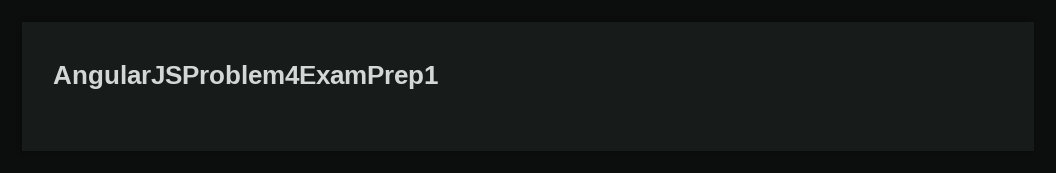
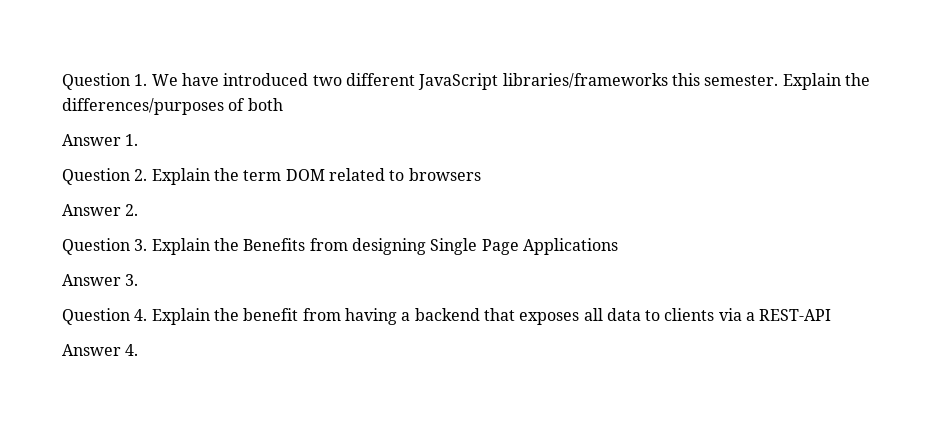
[53,65,438,89] AngularJSProblem4ExamPrep1 -> [62,73,870,90] [62,98,283,115] [62,134,139,146] [62,168,481,185] [62,204,139,216] [62,238,618,255] [62,274,139,286] [62,308,832,325] [62,344,139,356] Question 1. We have introduced two different JavaScript libraries/frameworks this semester. Explain the differences/purposes of both // Answer 1. // Question 2. Explain the term DOM related to browsers // Answer 2. // Question 3. Explain the Benefits from designing Single Page Applications // Answer 3. // Question 4. Explain the benefit from having a backend that exposes all data to clients via a REST-API // Answer 4.

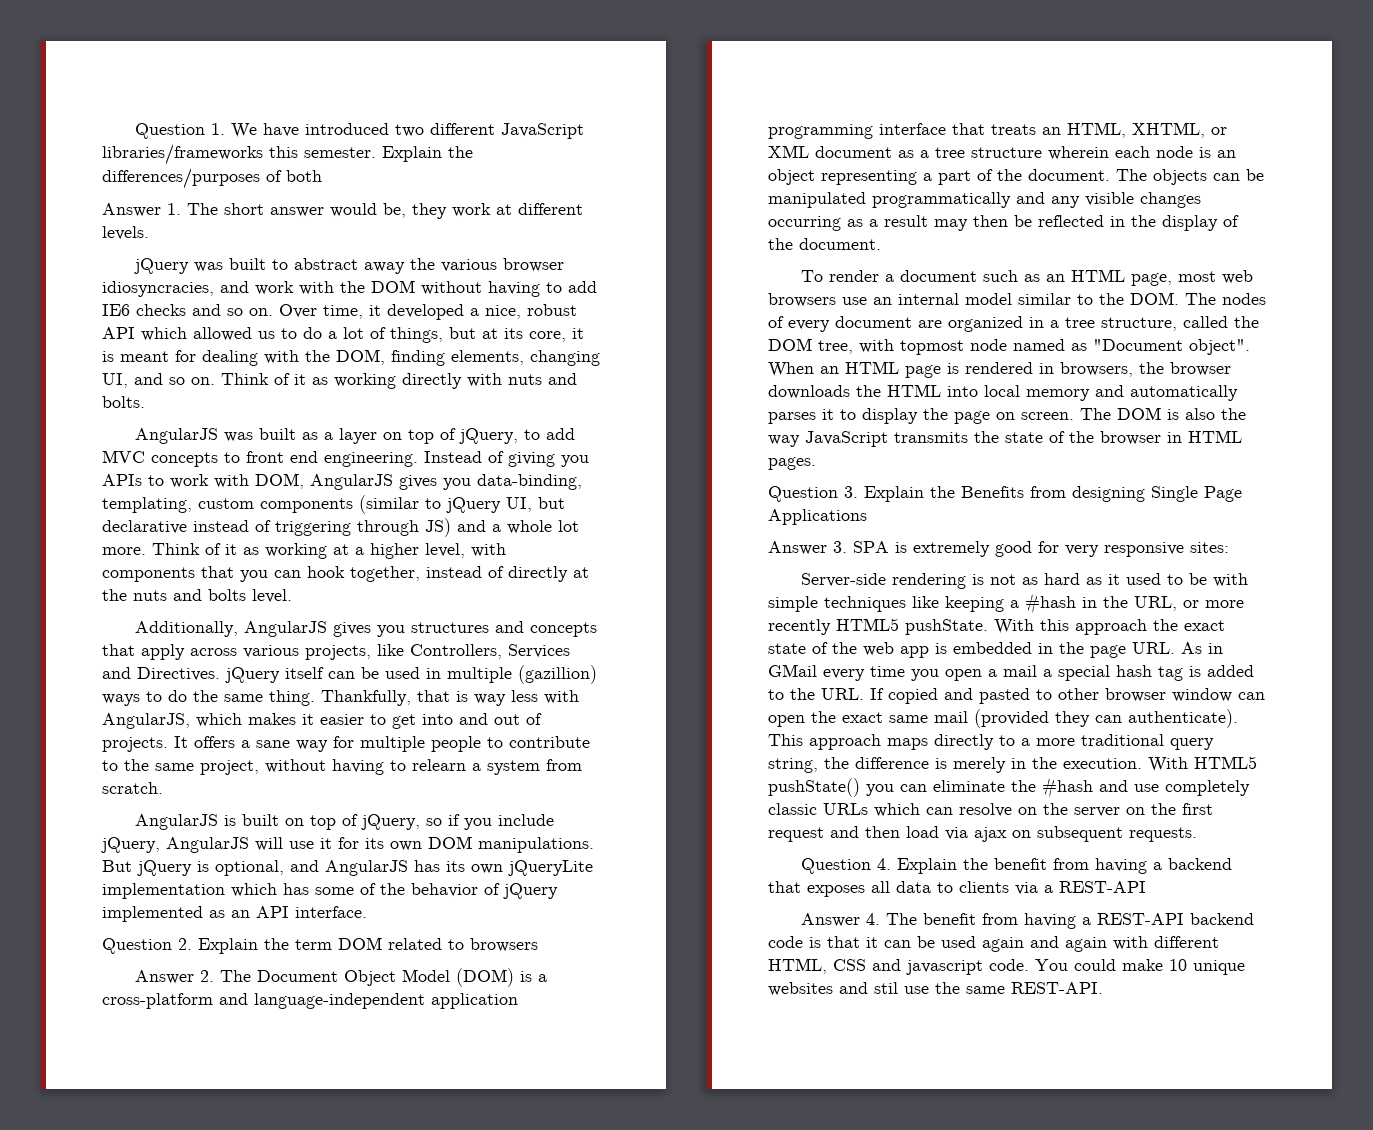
(139, 140) none -> [187,203,583,219] [102,226,149,240] [133,258,564,274] [102,280,597,297] [102,304,577,320] [102,327,584,343] [102,349,600,366] [102,373,577,389] [102,396,145,408] [134,428,575,444] [102,450,589,467] [102,473,582,490] [102,495,565,514] [102,518,579,537] [102,543,506,559] [102,566,589,582] [102,589,292,603] [134,621,597,637] [102,644,570,660] [102,665,597,684] [102,690,579,706] [102,713,542,729] [102,736,590,752] [102,759,582,775] [102,782,163,794] [134,814,554,830] [101,836,594,853] [102,860,593,876] [102,883,558,899] [102,906,367,922] The short answer would be, they work at different levels. // jQuery was built to abstract away the various browser idiosyncracies, and work with the DOM without having to add IE6 checks and so on. Over time, it developed a nice, robust API which allowed us to do a lot of things, but at its core, it is meant for dealing with the DOM, finding elements, changing UI, and so on. Think of it as working directly with nuts and bolts. // AngularJS was built as a layer on top of jQuery, to add MVC concepts to front end engineering. Instead of giving you APIs to work with DOM, AngularJS gives you data-binding, templating, custom components (similar to jQuery UI, but declarative instead of triggering through JS) and a whole lot more. Think of it as working at a higher level, with components that you can hook together, instead of directly at the nuts and bolts level. // Additionally, AngularJS gives you structures and concepts that apply across various projects, like Controllers, Services and Directives. jQuery itself can be used in multiple (gazillion) ways to do the same thing. Thankfully, that is way less with AngularJS, which makes it easier to get into and out of projects. It offers a sane way for multiple people to contribute to the same project, without having to relearn a system from scratch. // AngularJS is built on top of jQuery, so if you include jQuery, AngularJS will use it for its own DOM manipulations. But jQuery is optional, and AngularJS has its own jQueryLite implementation which has some of the behavior of jQuery implemented as an API interface.
(139, 210) none -> [219,968,547,987] [102,993,518,1009] [768,122,1227,139] [768,145,1236,160] [768,169,1264,185] [768,192,1201,208] [768,215,1239,231] [768,238,881,250] [800,269,1253,286] [768,292,1266,307] [768,316,1259,332] [768,338,1250,355] [768,361,1231,378] [768,384,1238,401] [768,407,1246,424] [768,430,1242,447] [768,457,816,470] The Document Object Model (DOM) is a cross-platform and language-independent application programming interface that treats an HTML, XHTML, or XML document as a tree structure wherein each node is an object representing a part of the document. The objects can be manipulated programmatically and any visible changes occurring as a result may then be reflected in the display of the document. // To render a document such as an HTML page, most web browsers use an internal model similar to the DOM. The nodes of every document are organized in a tree structure, called the DOM tree, with topmost node named as "Document object". When an HTML page is rendered in browsers, the browser downloads the HTML into local memory and automatically parses it to display the page on screen. The DOM is also the way JavaScript transmits the state of the browser in HTML pages.
(139, 280) none -> [853,541,1229,557] [800,573,1248,589] [768,593,1244,614] [768,618,1225,635] [768,642,1223,658] [768,664,1254,681] [768,688,1265,704] [768,709,1238,728] [768,734,1214,750] [768,756,1257,773] [768,777,1250,798] [768,803,1213,817] [768,826,1197,842] SPA is extremely good for very responsive sites: // Server-side rendering is not as hard as it used to be with simple techniques like keeping a #hash in the URL, or more recently HTML5 pushState. With this approach the exact state of the web app is embedded in the page URL. As in GMail every time you open a mail a special hash tag is added to the URL. If copied and pasted to other browser window can open the exact same mail (provided they can authenticate). This approach maps directly to a more traditional query string, the difference is merely in the execution. With HTML5 pushState() you can eliminate the #hash and use completely classic URLs which can resolve on the server on the first request and then load via ajax on subsequent requests.
(139, 350) none -> [885,913,1254,929] [768,936,1219,952] [768,958,1245,975] [768,982,1103,996] The benefit from having a REST-API backend code is that it can be used again and again with different HTML, CSS and javascript code. You could make 10 unique websites and stil use the same REST-API.

